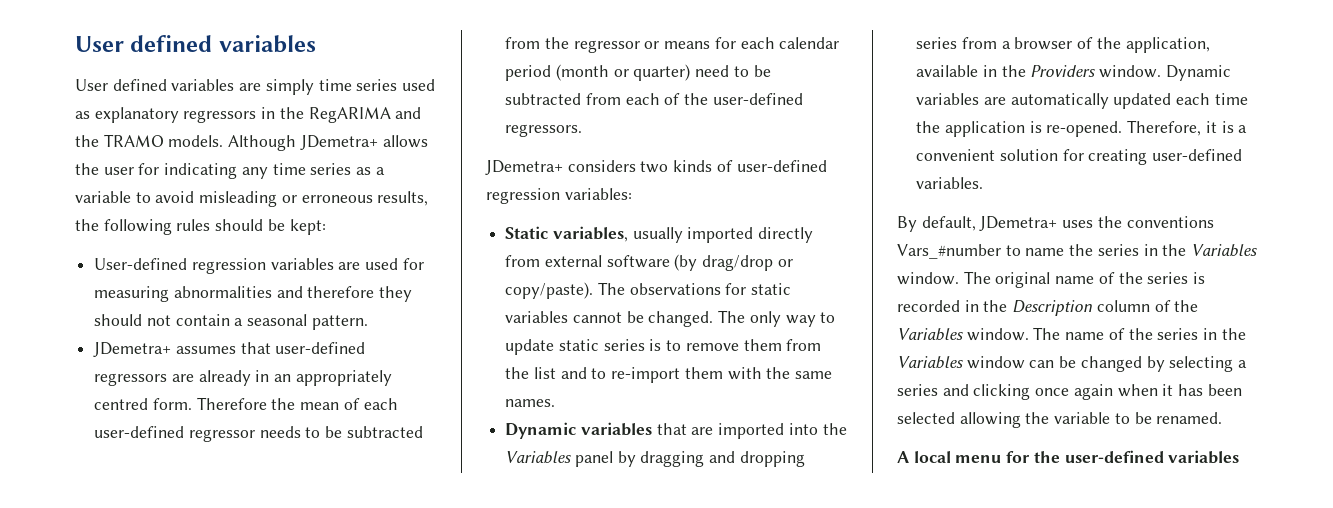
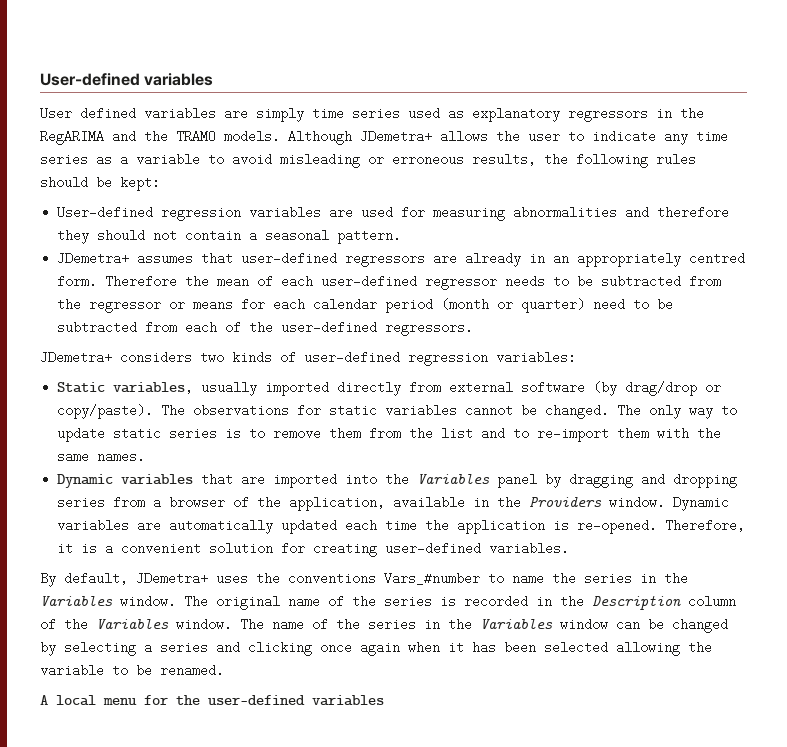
[75,35,213,52] User defined -> [40,73,140,86] User-defined
[138,163,238,179] for indicating -> [568,130,656,143] to indicate

